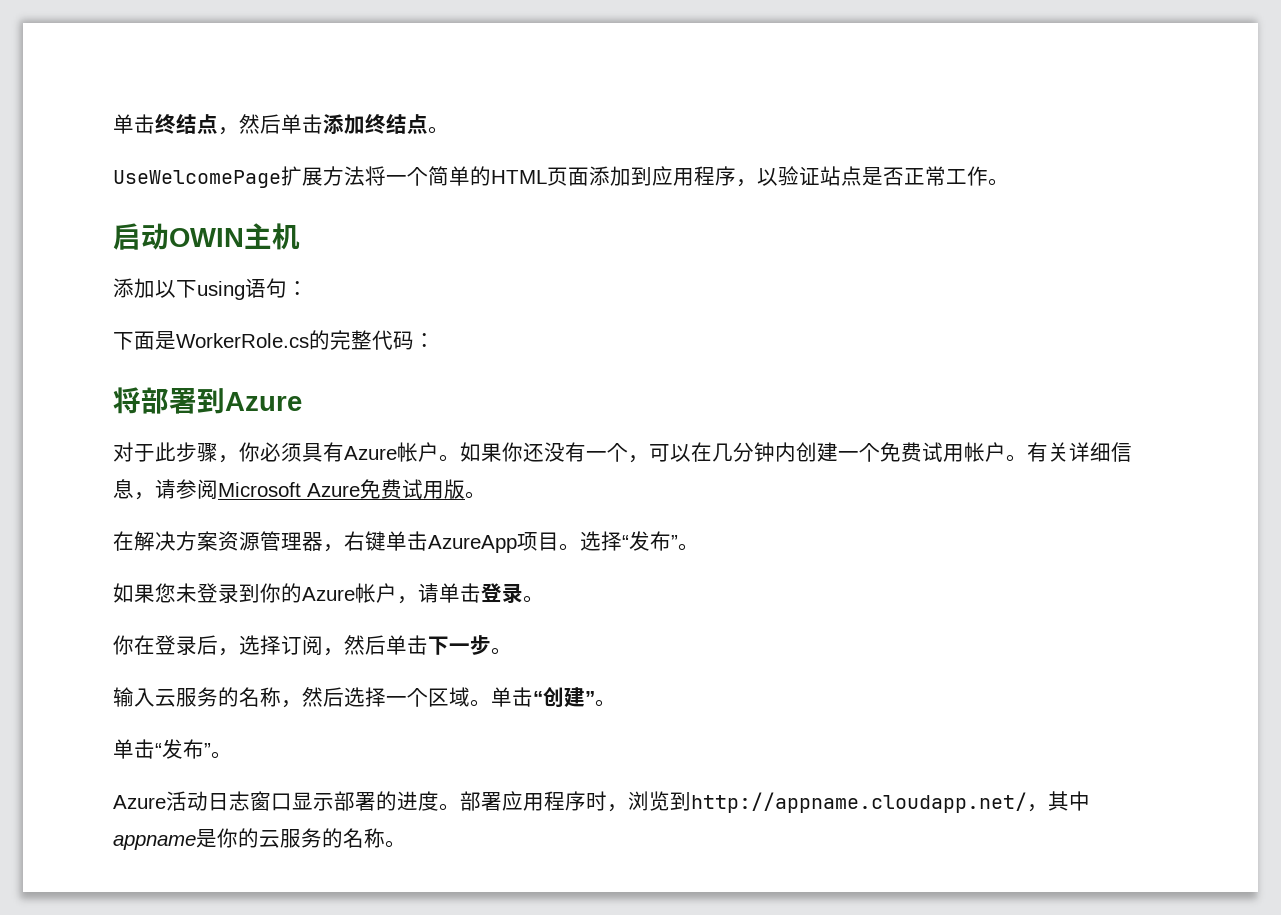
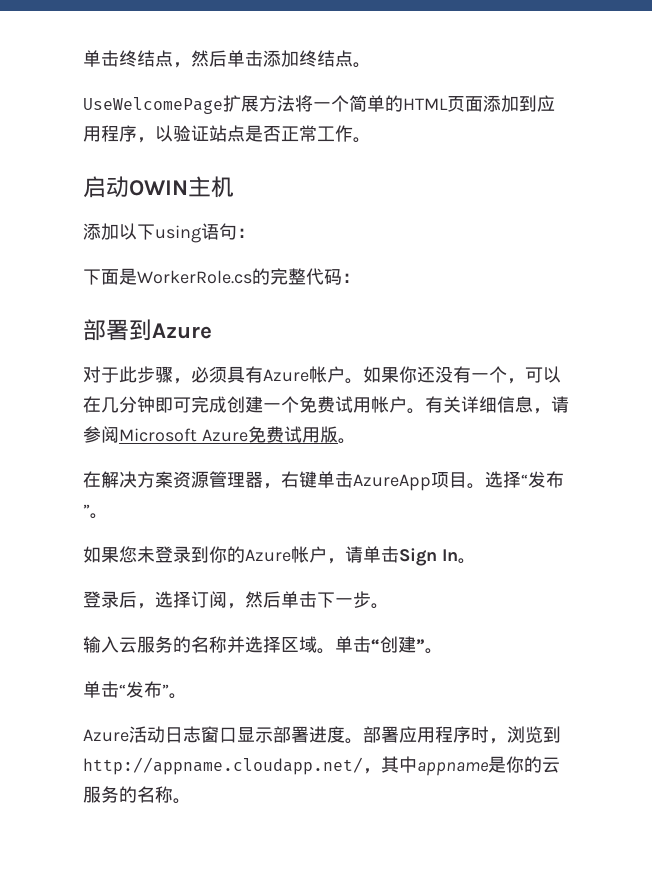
[113,387,141,414] 将 -> (360, 278) none
[239,442,260,462] 你 -> (191, 381) none
[775,442,796,462] 内 -> [155,396,227,413] 即可完成
[481,583,544,604] [113,635,155,655] 登录。 // 你在 -> [399,548,476,566] Sign In。 //
[281,687,428,708] ，然后选择一个 -> [227,636,281,653] 并选择
[376,791,397,811] 的 -> (309, 734) none

